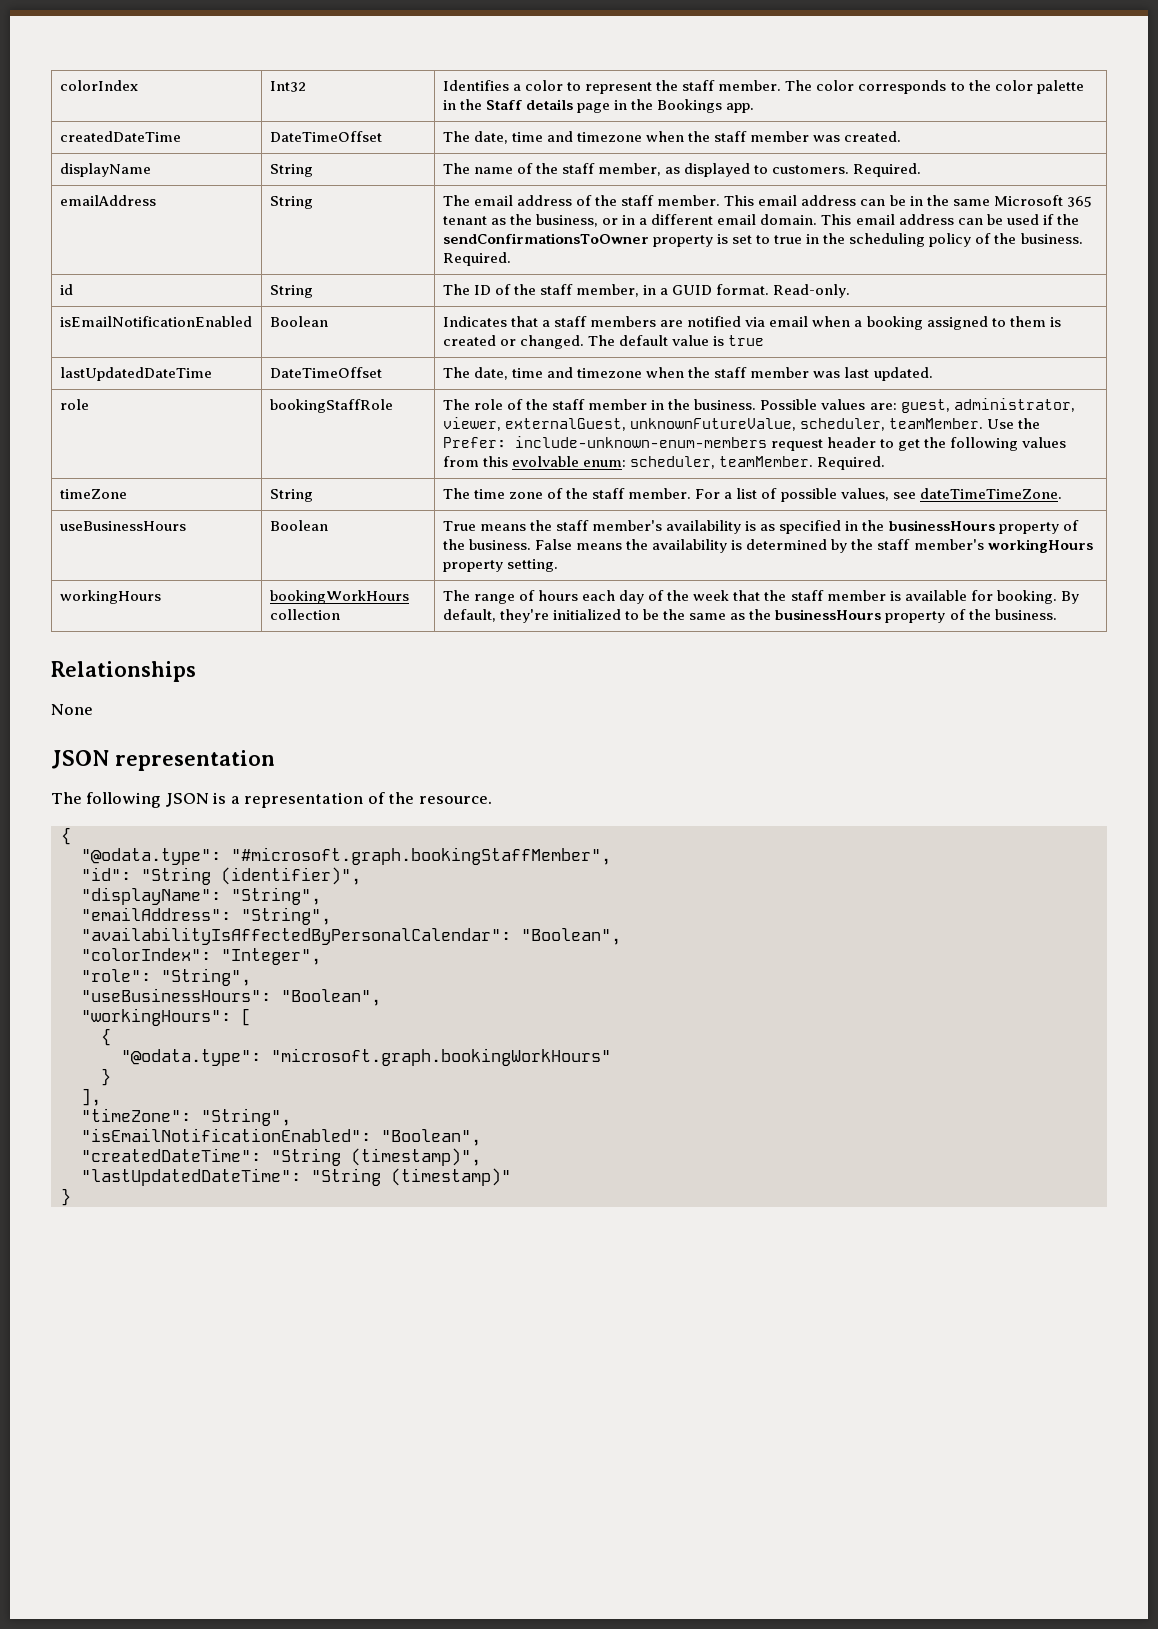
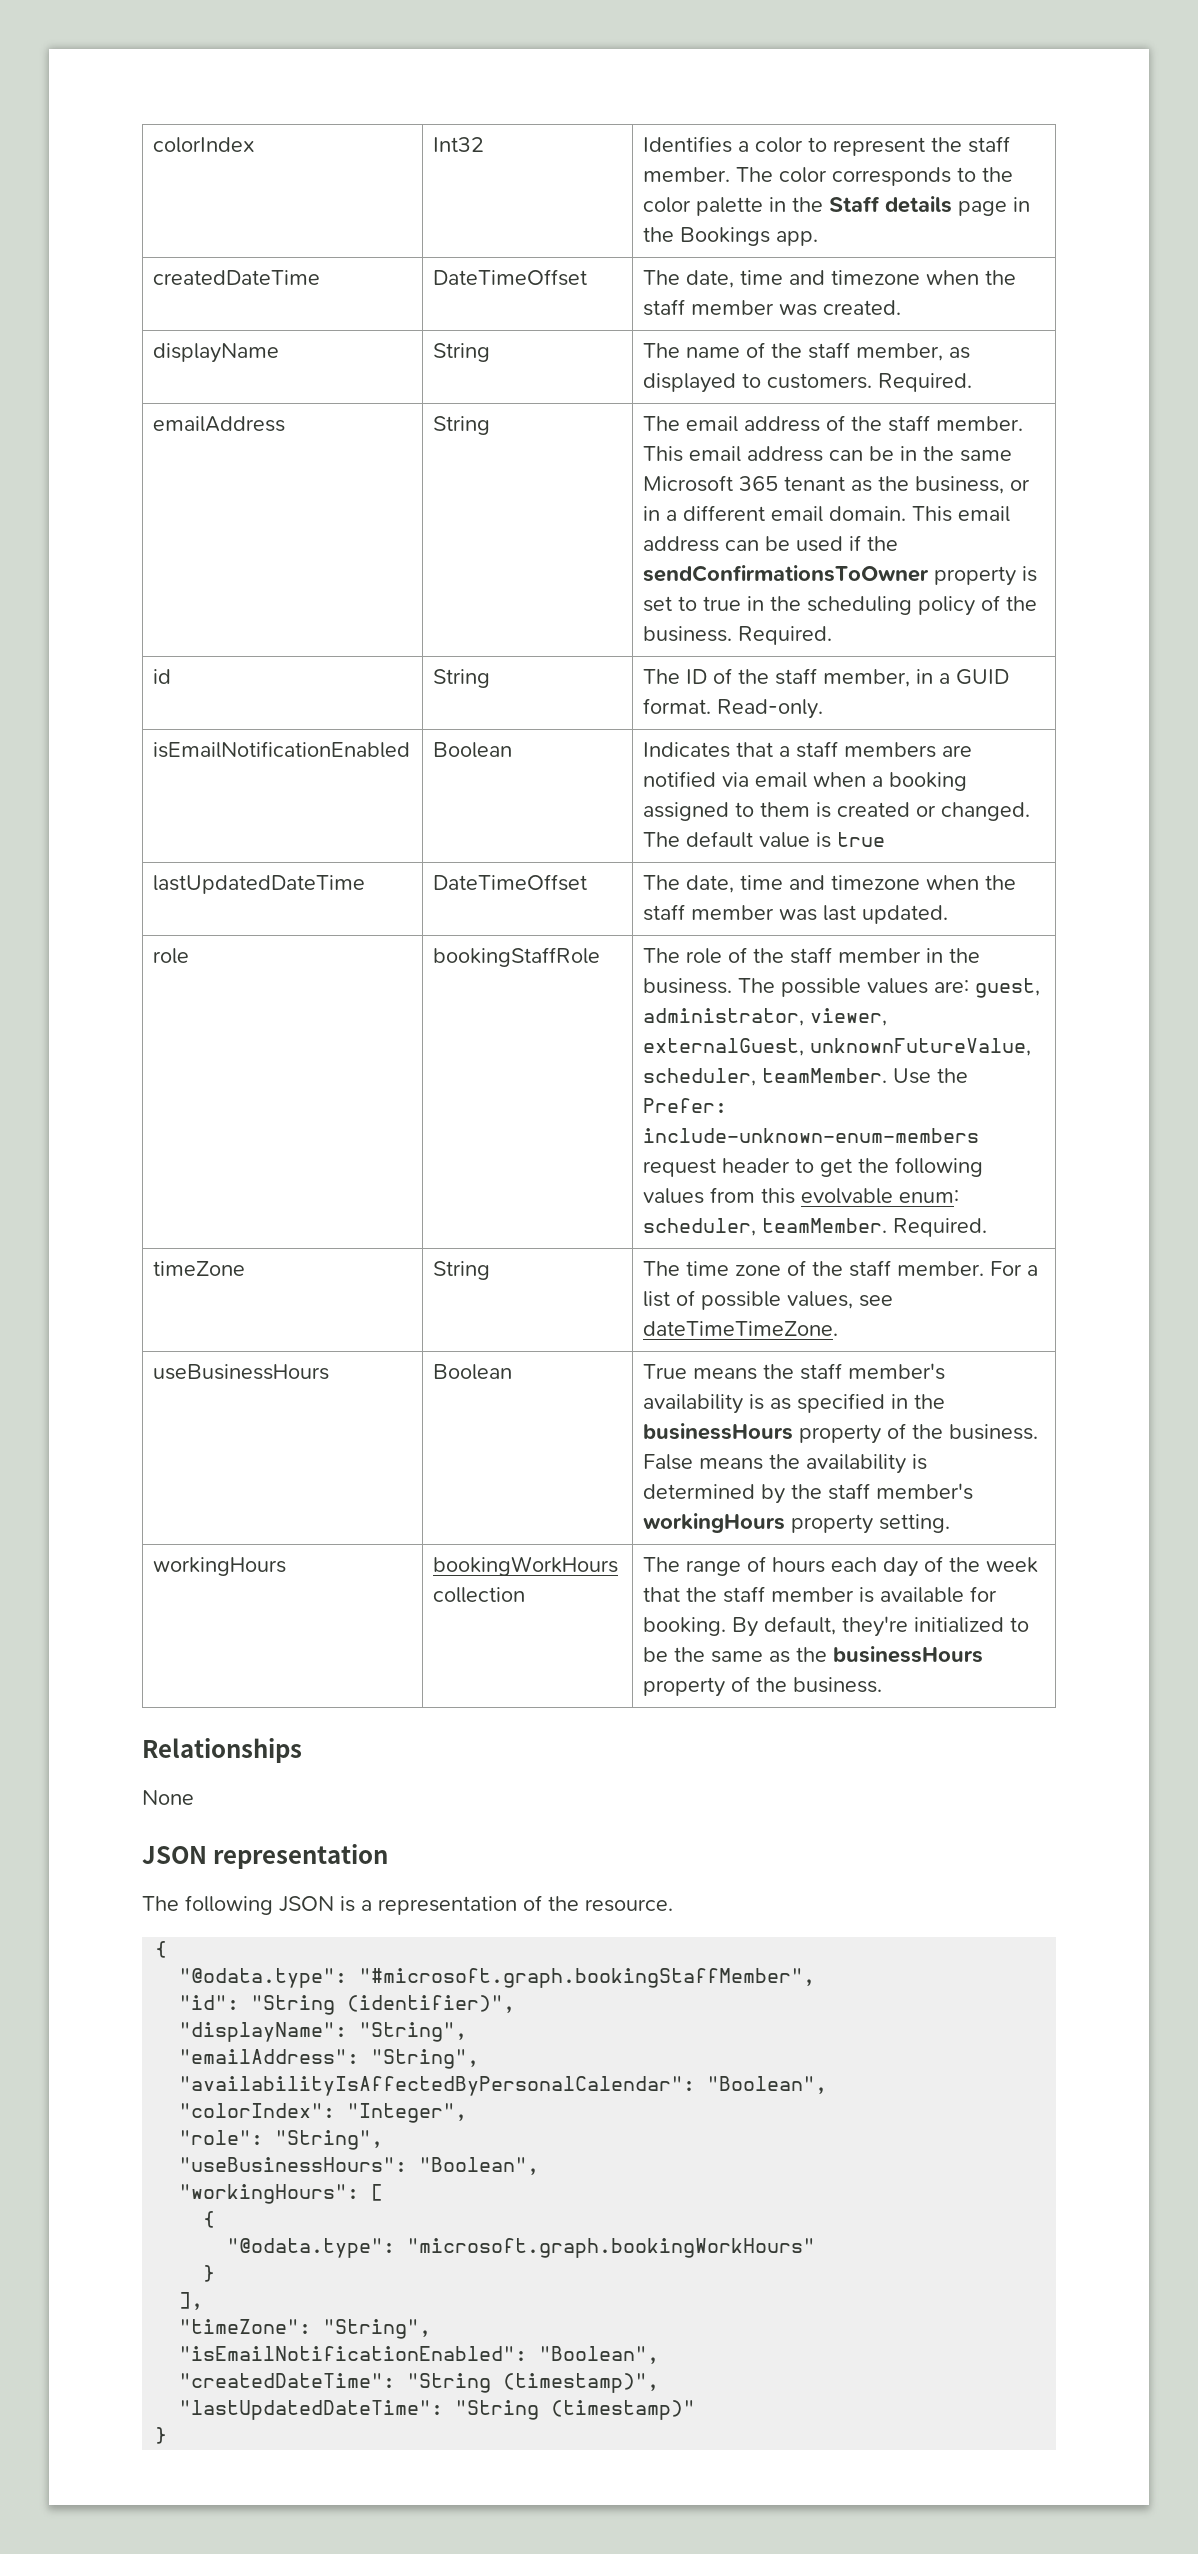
[760,399,818,410] Possible -> [738,978,862,997] The possible

